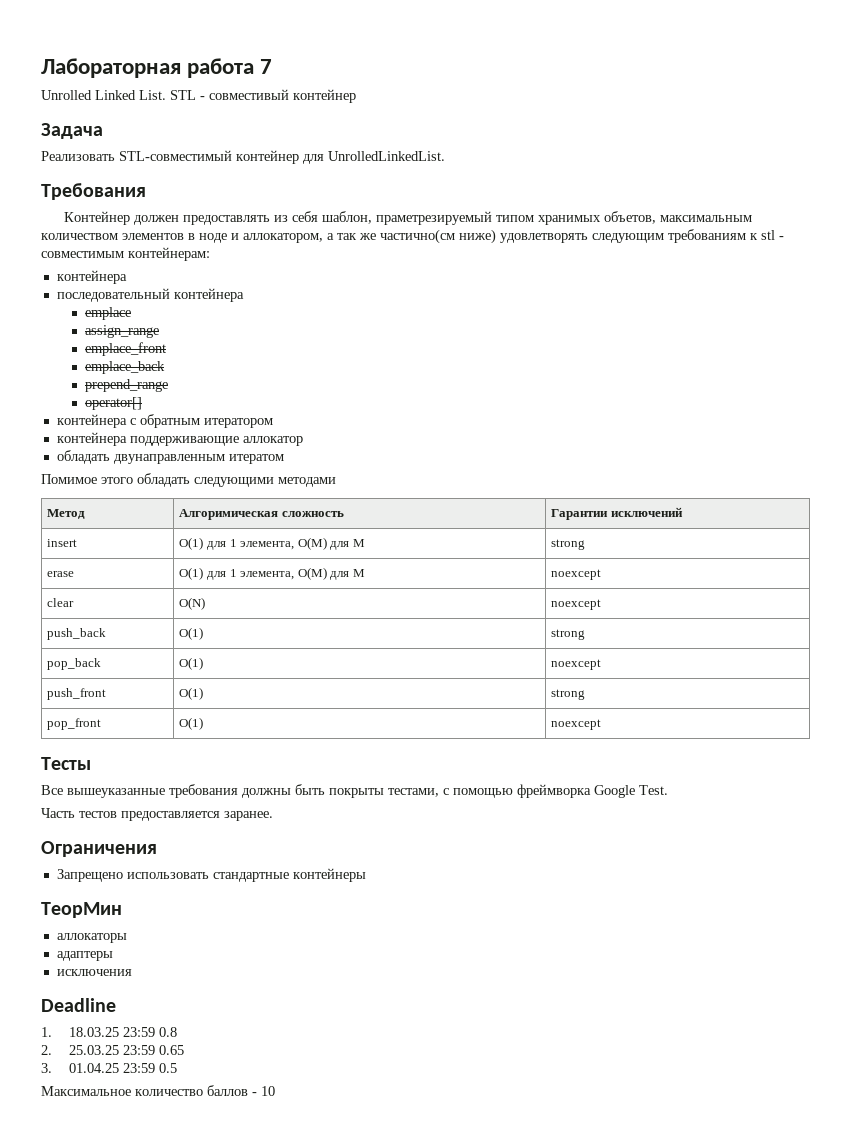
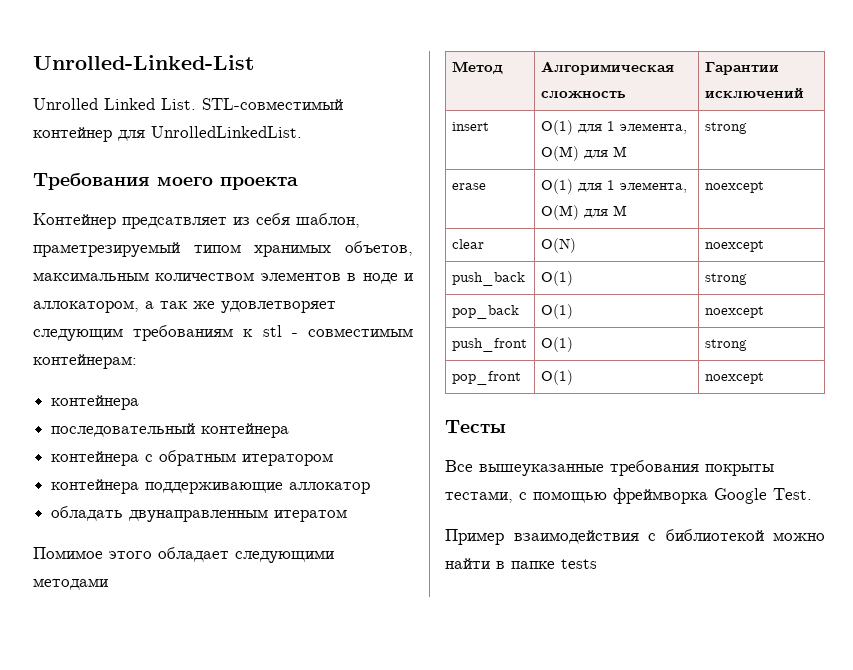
[41,58,273,78] Лабораторная работа 7 -> [33,55,254,70] Unrolled-Linked-List
[170,89,356,103] [41,123,103,139] [41,151,115,161] STL - совместивый контейнер // Задача // Реализовать -> (196, 104) none
(146, 191) none -> [157,177,298,190] моего проекта
[133,215,270,225] должен предоставлять -> [122,217,227,229] предсатвляет
[380,229,588,244] частично(см ниже) удовлетворять -> [221,301,336,313] удовлетворяет
[84,307,131,320] [84,325,159,338] [84,342,166,356] [84,361,165,374] [84,379,168,392] [84,397,142,410] // emplace // assign_range // emplace_front // emplace_back // prepend_range // operator[] -> (290, 430) none
[137,473,190,487] обладать -> [158,547,229,562] обладает
[242,784,325,798] должны быть -> (699, 468) none
[41,808,273,821] [41,841,157,857] [56,868,366,882] [41,902,122,918] [56,933,127,943] [56,951,113,961] [56,969,132,976] [41,998,116,1012] [41,1027,177,1037] [41,1045,184,1055] [41,1063,177,1073] [41,1085,275,1096] Часть тестов предоставляется заранее. // Ограничения // Запрещено использовать стандартные контейнеры // ТеорМин // аллокаторы // адаптеры // исключения // Deadline // 1. 18.03.25 23:59 0.8 // 2. 25.03.25 23:59 0.65 // 3. 01.04.25 23:59 0.5 // Максимальное количество баллов - 10 -> [445,529,825,545] [445,558,597,569] Пример взаимодействия с библиотекой можно найти в папке tests

